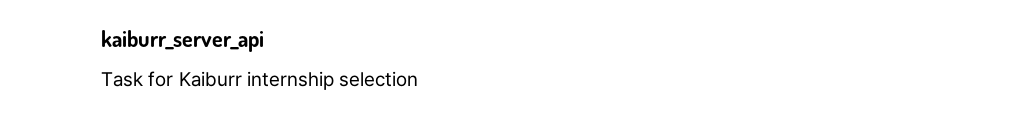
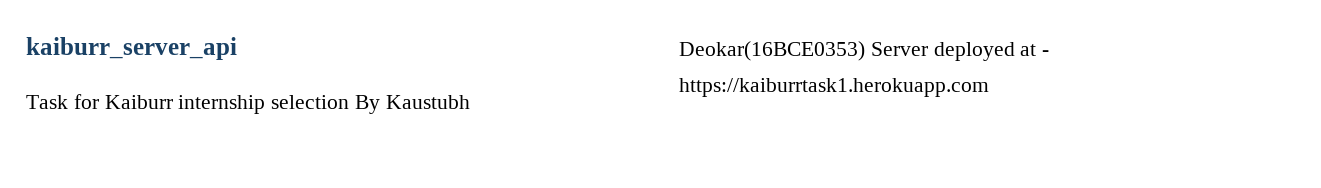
(419, 79) none -> [355,95,470,114] [679,41,1050,61] [679,78,989,97] By Kaustubh Deokar(16BCE0353) Server deployed at - https://kaiburrtask1.herokuapp.com

